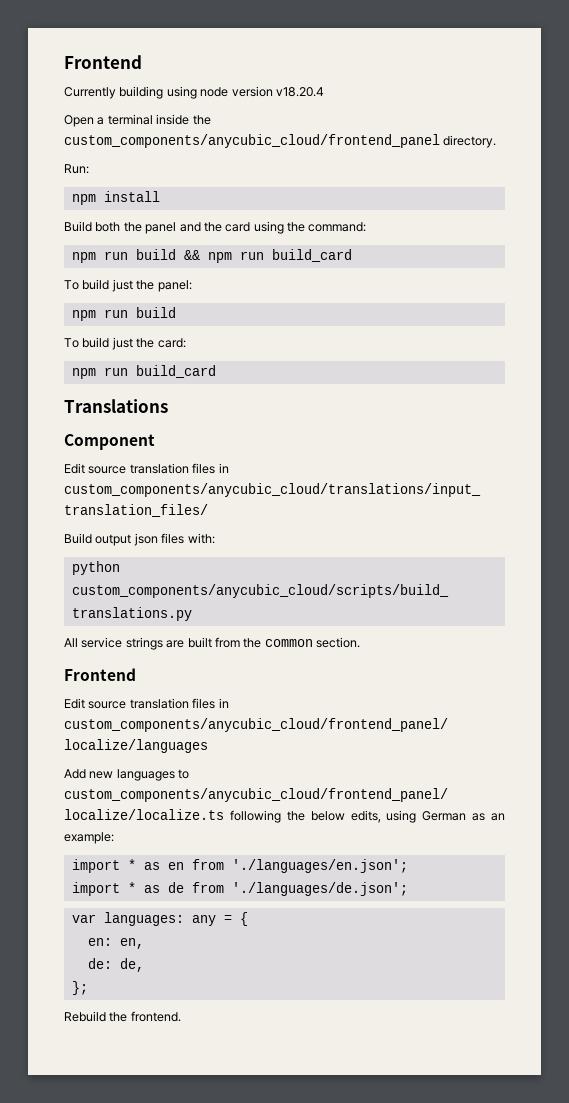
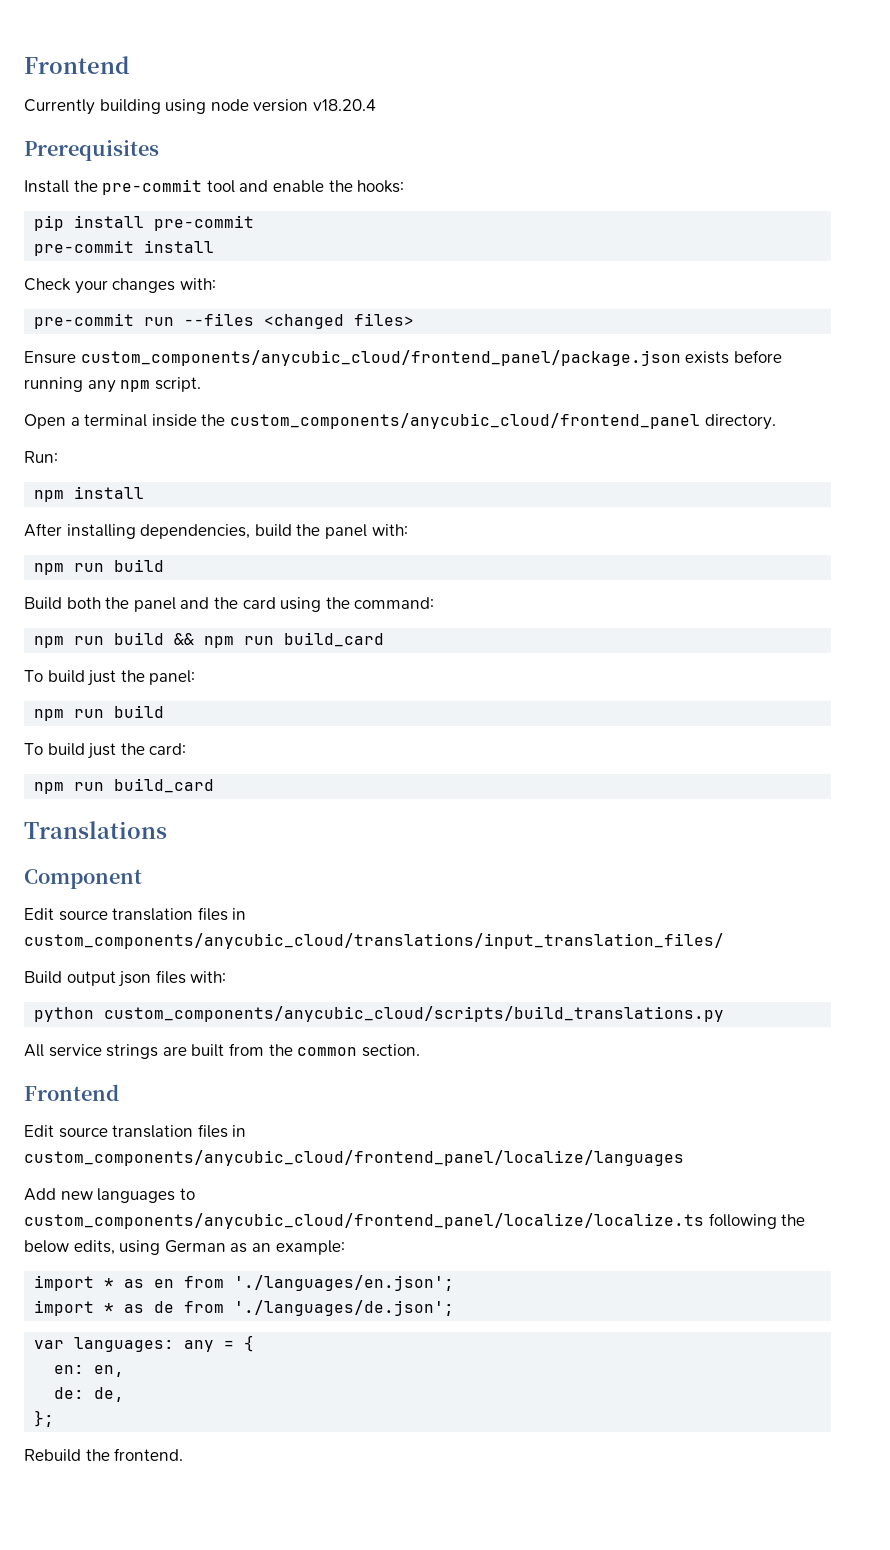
(324, 92) none -> [24,140,159,161] [24,179,405,195] [34,215,255,231] [34,240,215,256] [24,278,216,294] [34,313,415,329] [24,350,782,366] [24,377,201,393] // Prerequisites // Install the pre-commit tool and enable the hooks: // pip install pre-commit // pre-commit install // Check your changes with: // pre-commit run --files <changed files> // Ensure custom_components/anycubic_cloud/frontend_panel/package.json exists before running any npm script.
(160, 196) none -> [24,523,408,539] [34,559,165,575] // After installing dependencies, build the panel with: // npm run build

